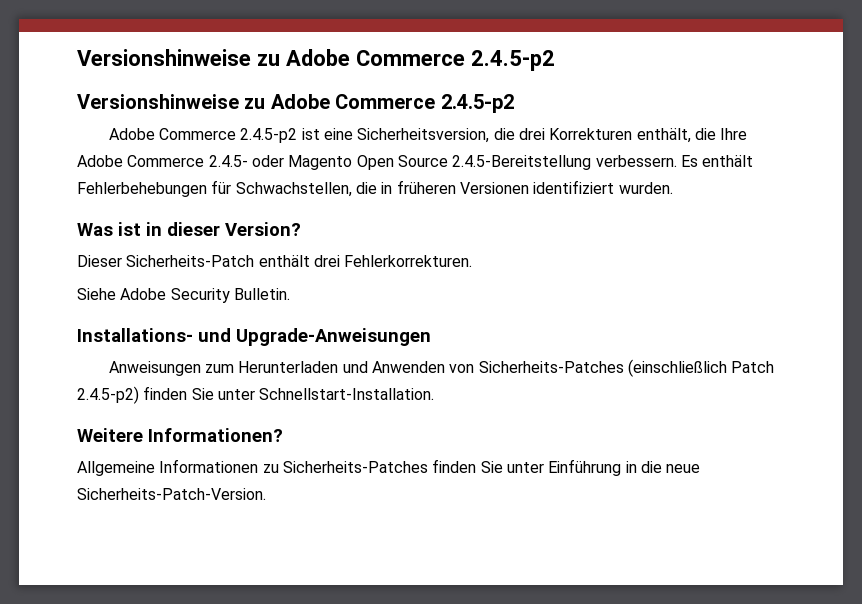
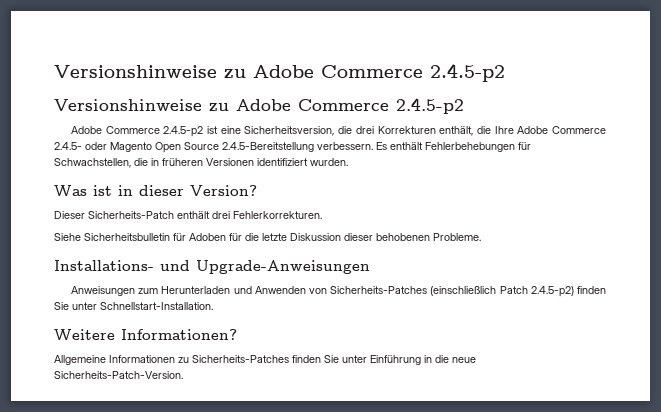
[120,288,290,303] Adobe Security Bulletin. -> [84,233,481,241] Sicherheitsbulletin für Adoben für die letzte Diskussion dieser behobenen Probleme.

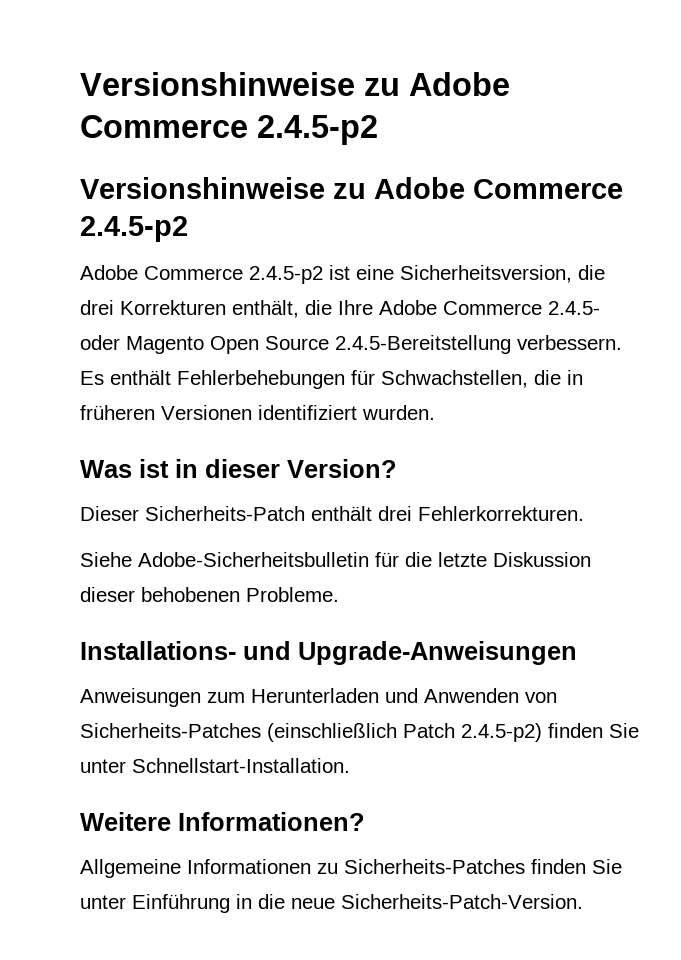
[84,233,226,241] Sicherheitsbulletin für Adoben -> [138,552,369,567] Adobe-Sicherheitsbulletin

